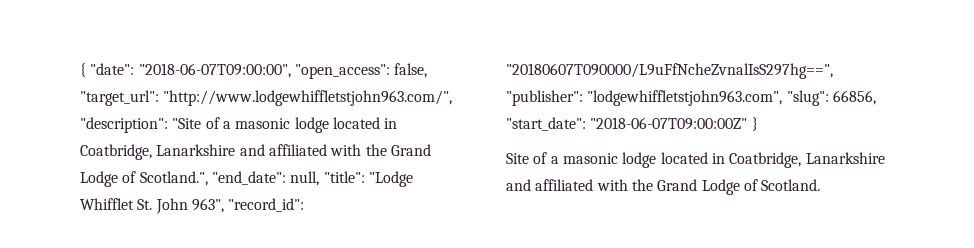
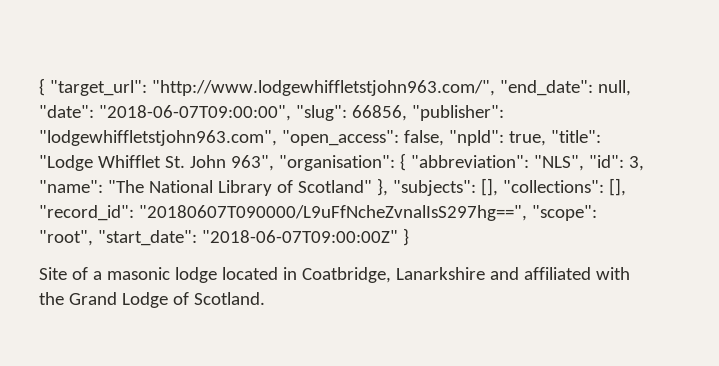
[80,63,428,79] [80,90,453,106] [80,117,398,133] [80,144,431,160] [80,171,320,187] { "date": "2018-06-07T09:00:00", "open_access": false, "target_url": "http://www.lodgewhiffletstjohn963.com/", "description": "Site of a masonic lodge located in Coatbridge, Lanarkshire and affiliated with the Grand Lodge of Scotland.", "end_date": null, -> [39,78,631,96] [39,105,504,121] [39,130,546,146] { "target_url": "http://www.lodgewhiffletstjohn963.com/", "end_date": null, "date": "2018-06-07T09:00:00", "slug": 66856, "publisher": "lodgewhiffletstjohn963.com", "open_access": false, "npld": true,
[228,198,305,212] [506,63,833,79] [506,90,876,106] "record_id": "20180607T090000/L9uFfNcheZvnalIsS297hg==", "publisher": "lodgewhiffletstjohn963.com", "slug": 66856, -> [278,153,644,171] [39,178,626,196] [39,205,597,221] [39,230,93,246] "organisation": { "abbreviation": "NLS", "id": 3, "name": "The National Library of Scotland" }, "subjects": [], "collections": [], "record_id": "20180607T090000/L9uFfNcheZvnalIsS297hg==", "scope": "root",

